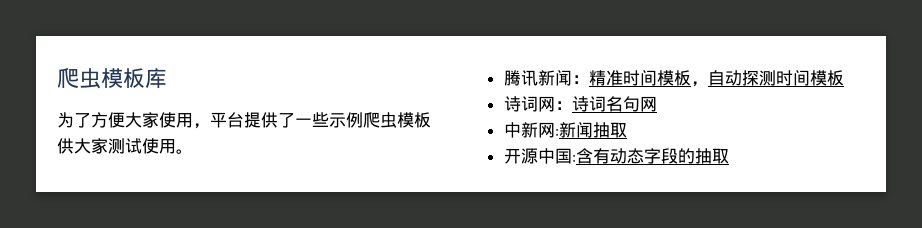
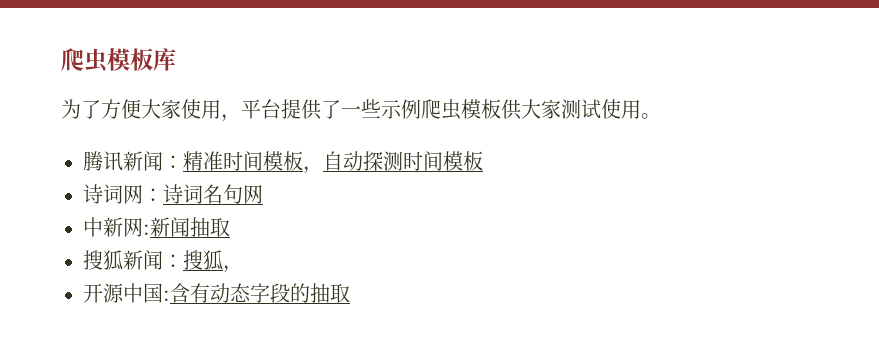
(627, 130) none -> [83,250,243,273] // 搜狐新闻：搜狐，

